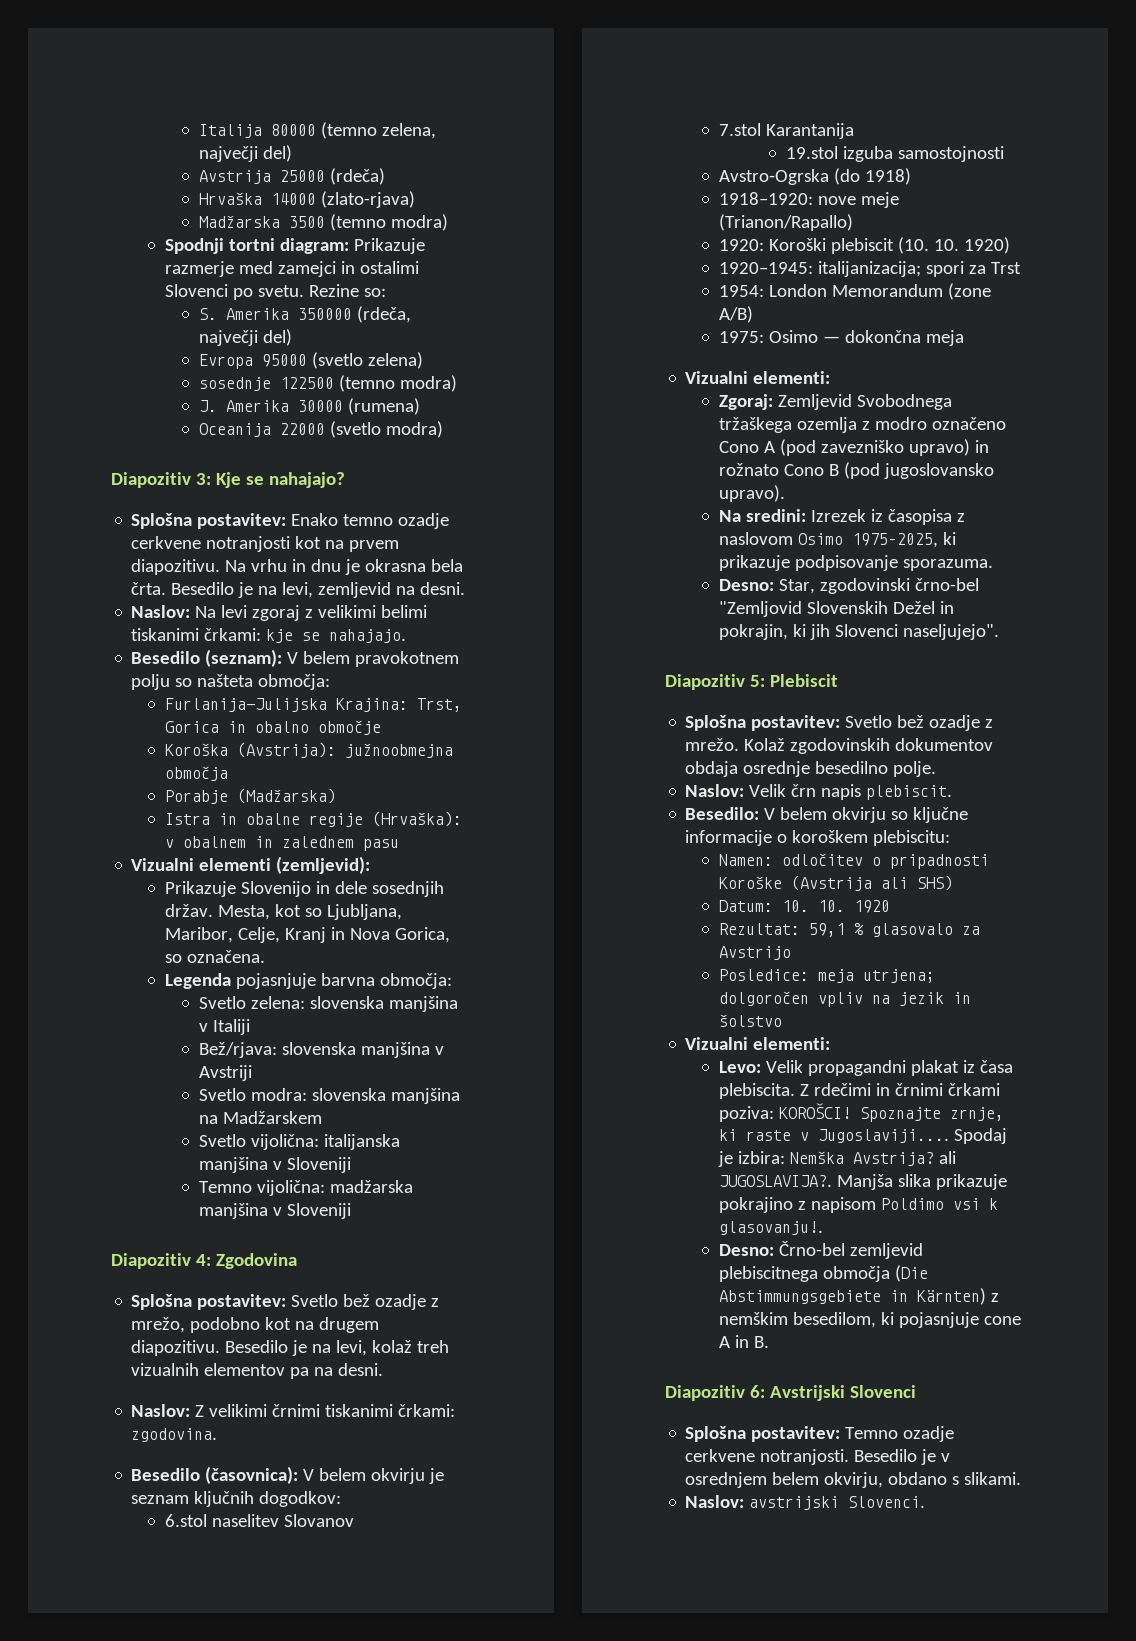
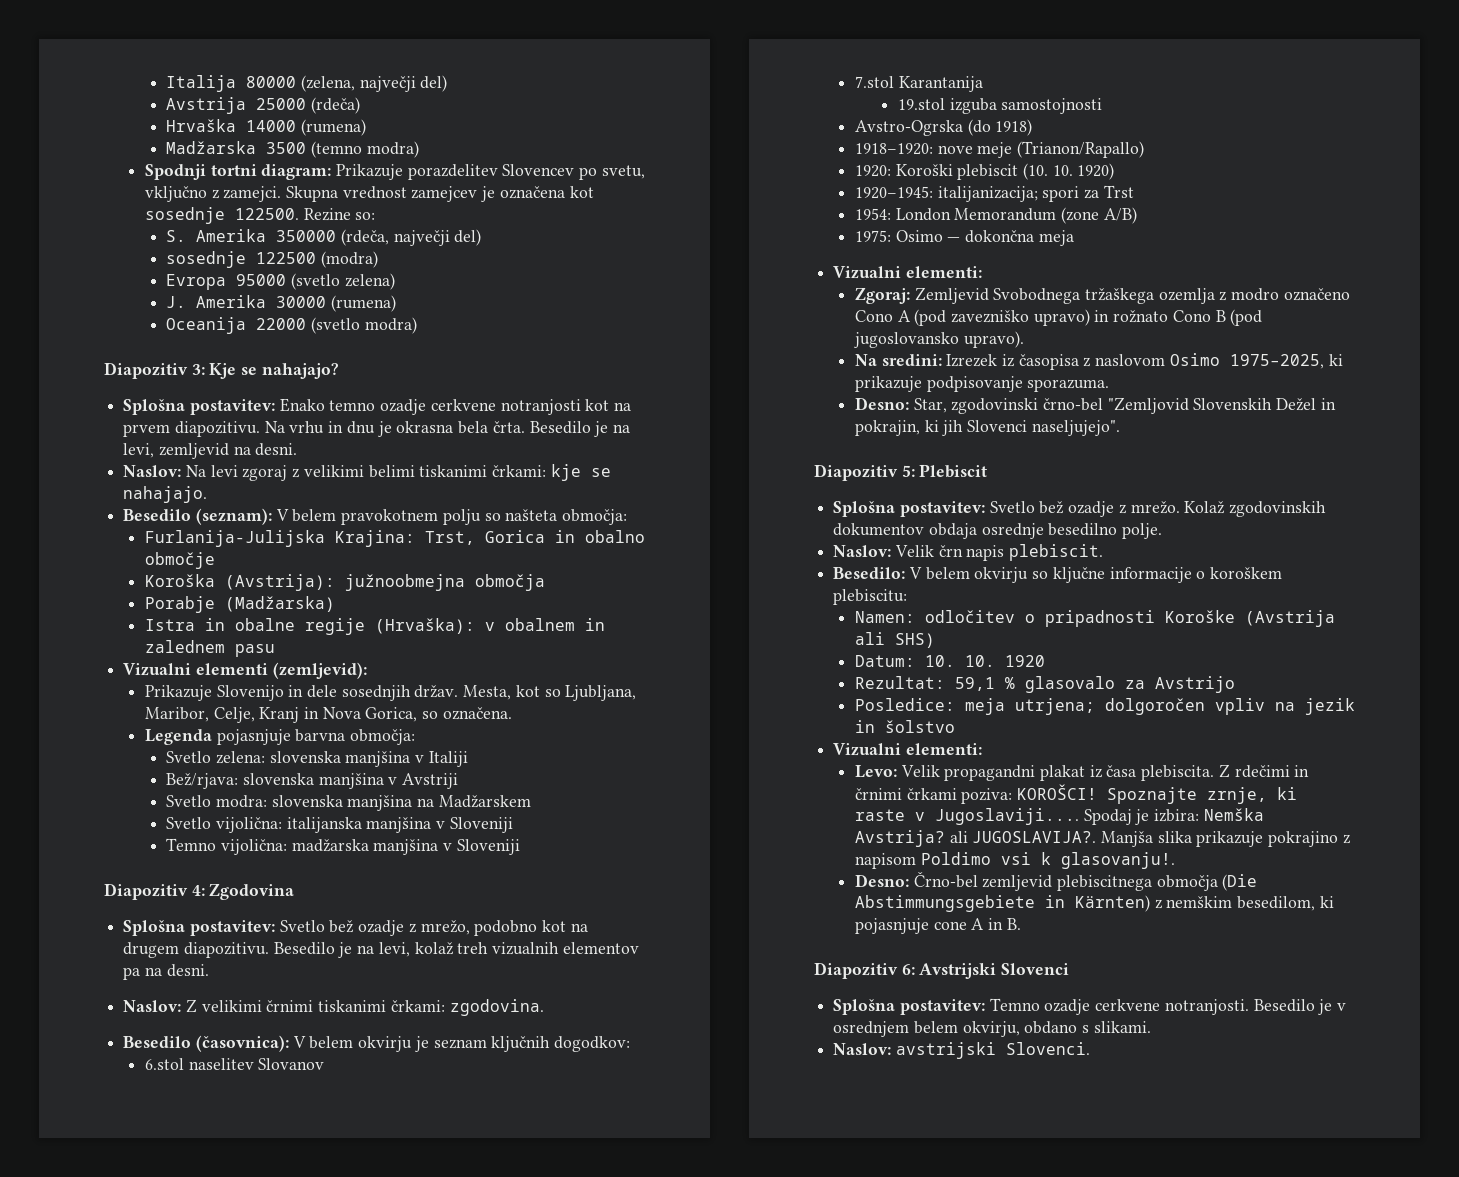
[320,122,436,139] (temno zelena, -> [301,75,356,92] (zelena,
[320,191,415,208] (zlato-rjava) -> [301,119,367,136] (rumena)
[164,261,419,277] [164,284,304,300] razmerje med zamejci in ostalimi Slovenci po svetu. -> [407,164,645,180] [144,186,594,202] [144,207,299,224] porazdelitev Slovencev po svetu, vključno z zamejci. Skupna vrednost zamejcev je označena kot sosednje 122500.
(292, 337) none -> [166,251,379,268] // sosednje 122500 (modra)
[198,375,457,392] // sosednje 122500 (temno modra) -> (395, 281) none

